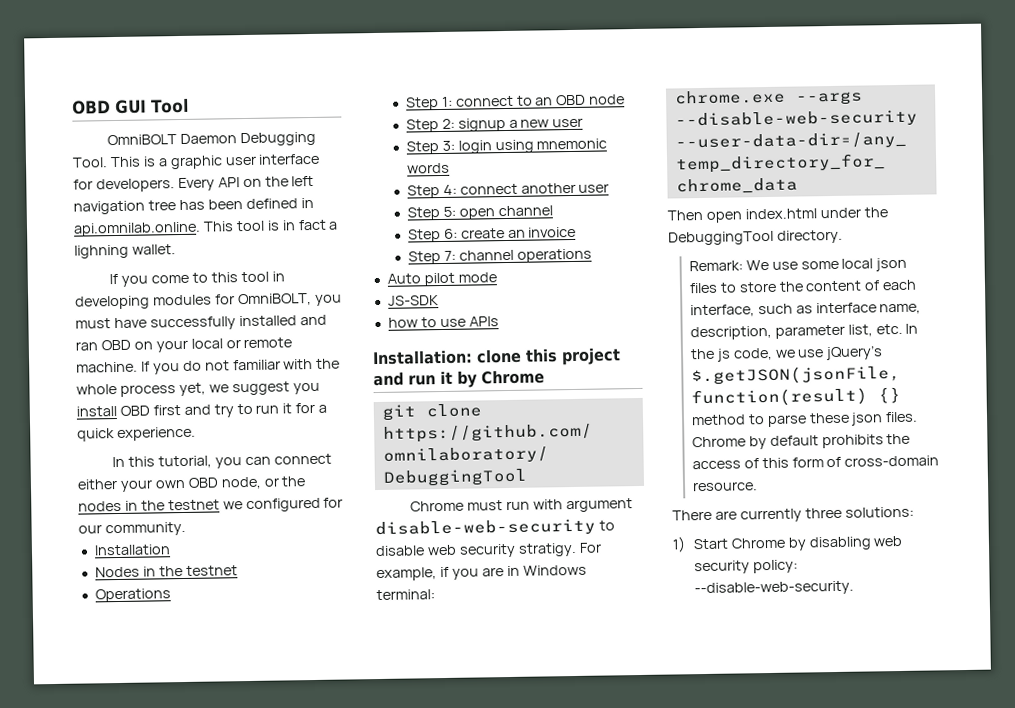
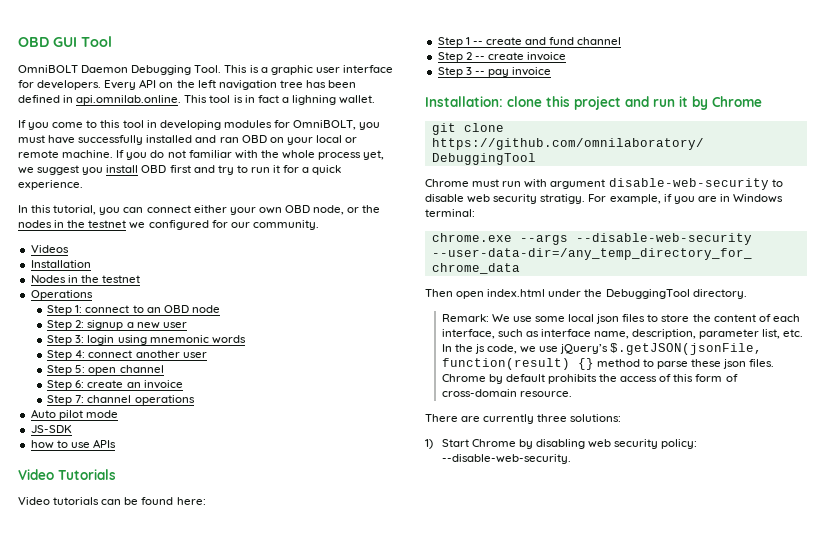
(186, 529) none -> [30,245,69,253] // Videos
(499, 321) none -> [18,469,116,480] [18,497,206,505] [437,37,622,47] [437,52,567,62] [437,67,552,77] // Video Tutorials // Video tutorials can be found here: // Step 1 -- create and fund channel // Step 2 -- create invoice // Step 3 -- pay invoice

